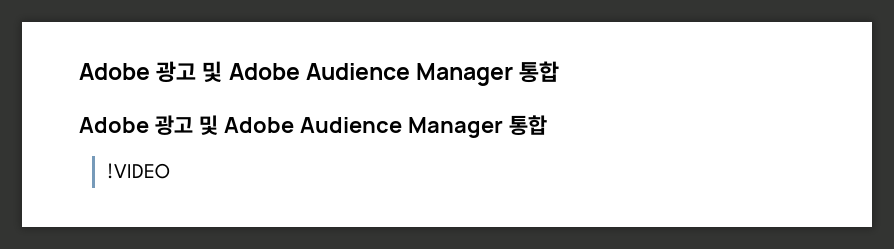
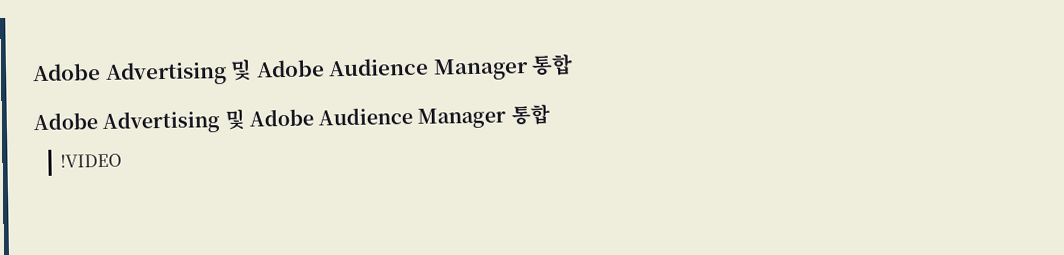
[79,61,197,83] Adobe 광고 -> [32,60,227,86] Adobe Advertising
[154,115,193,135] 광고 -> [102,110,222,134] Advertising

